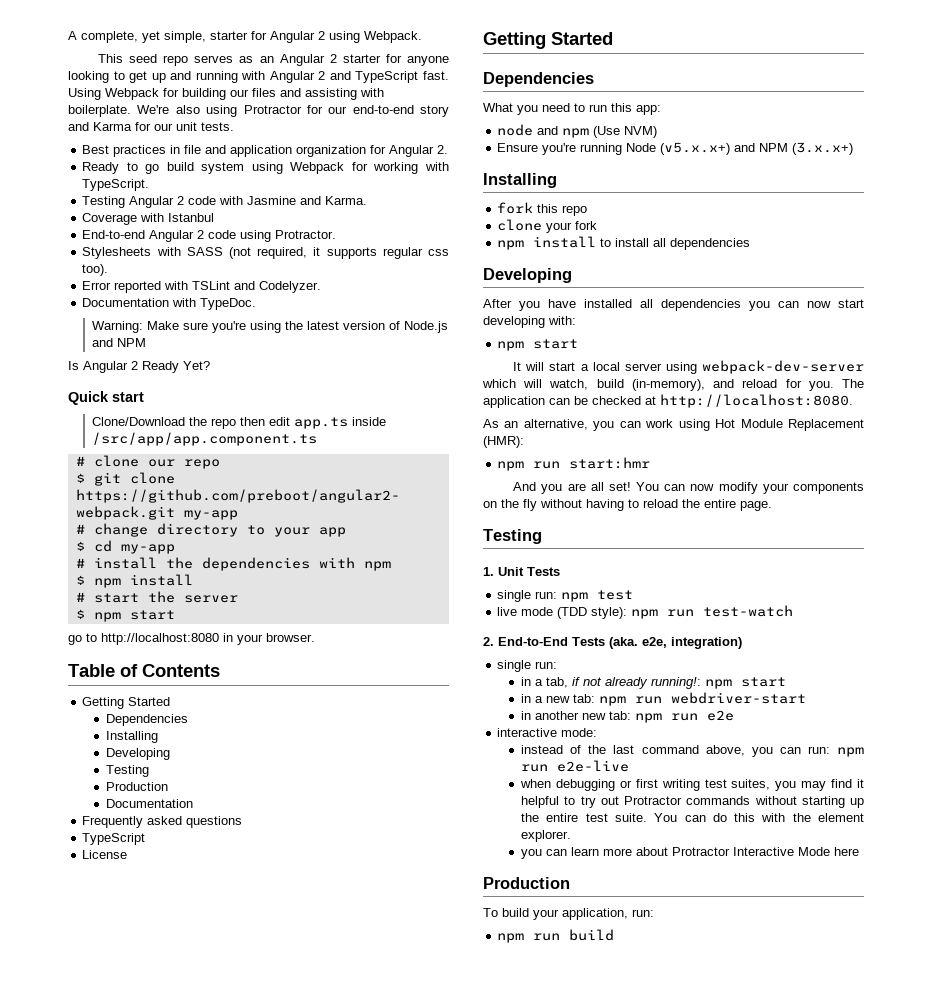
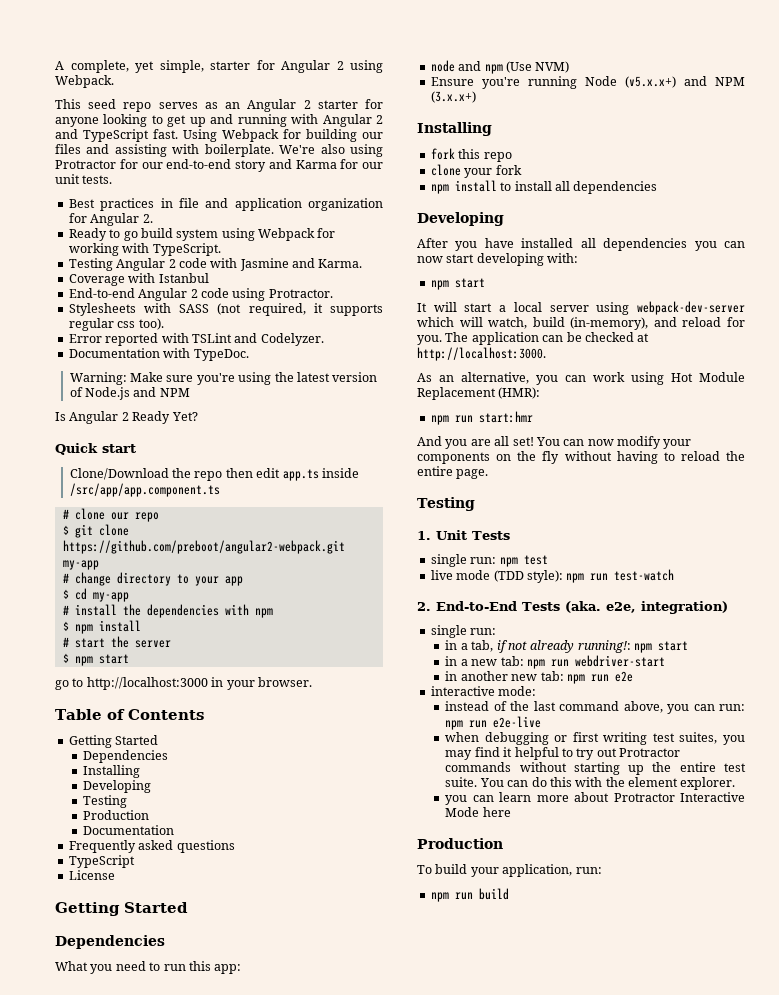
[101,633,219,645] http://localhost:8080 -> [86,677,208,690] http://localhost:3000
[660,394,853,408] http://localhost:8080. -> [417,347,546,361] http://localhost:3000.

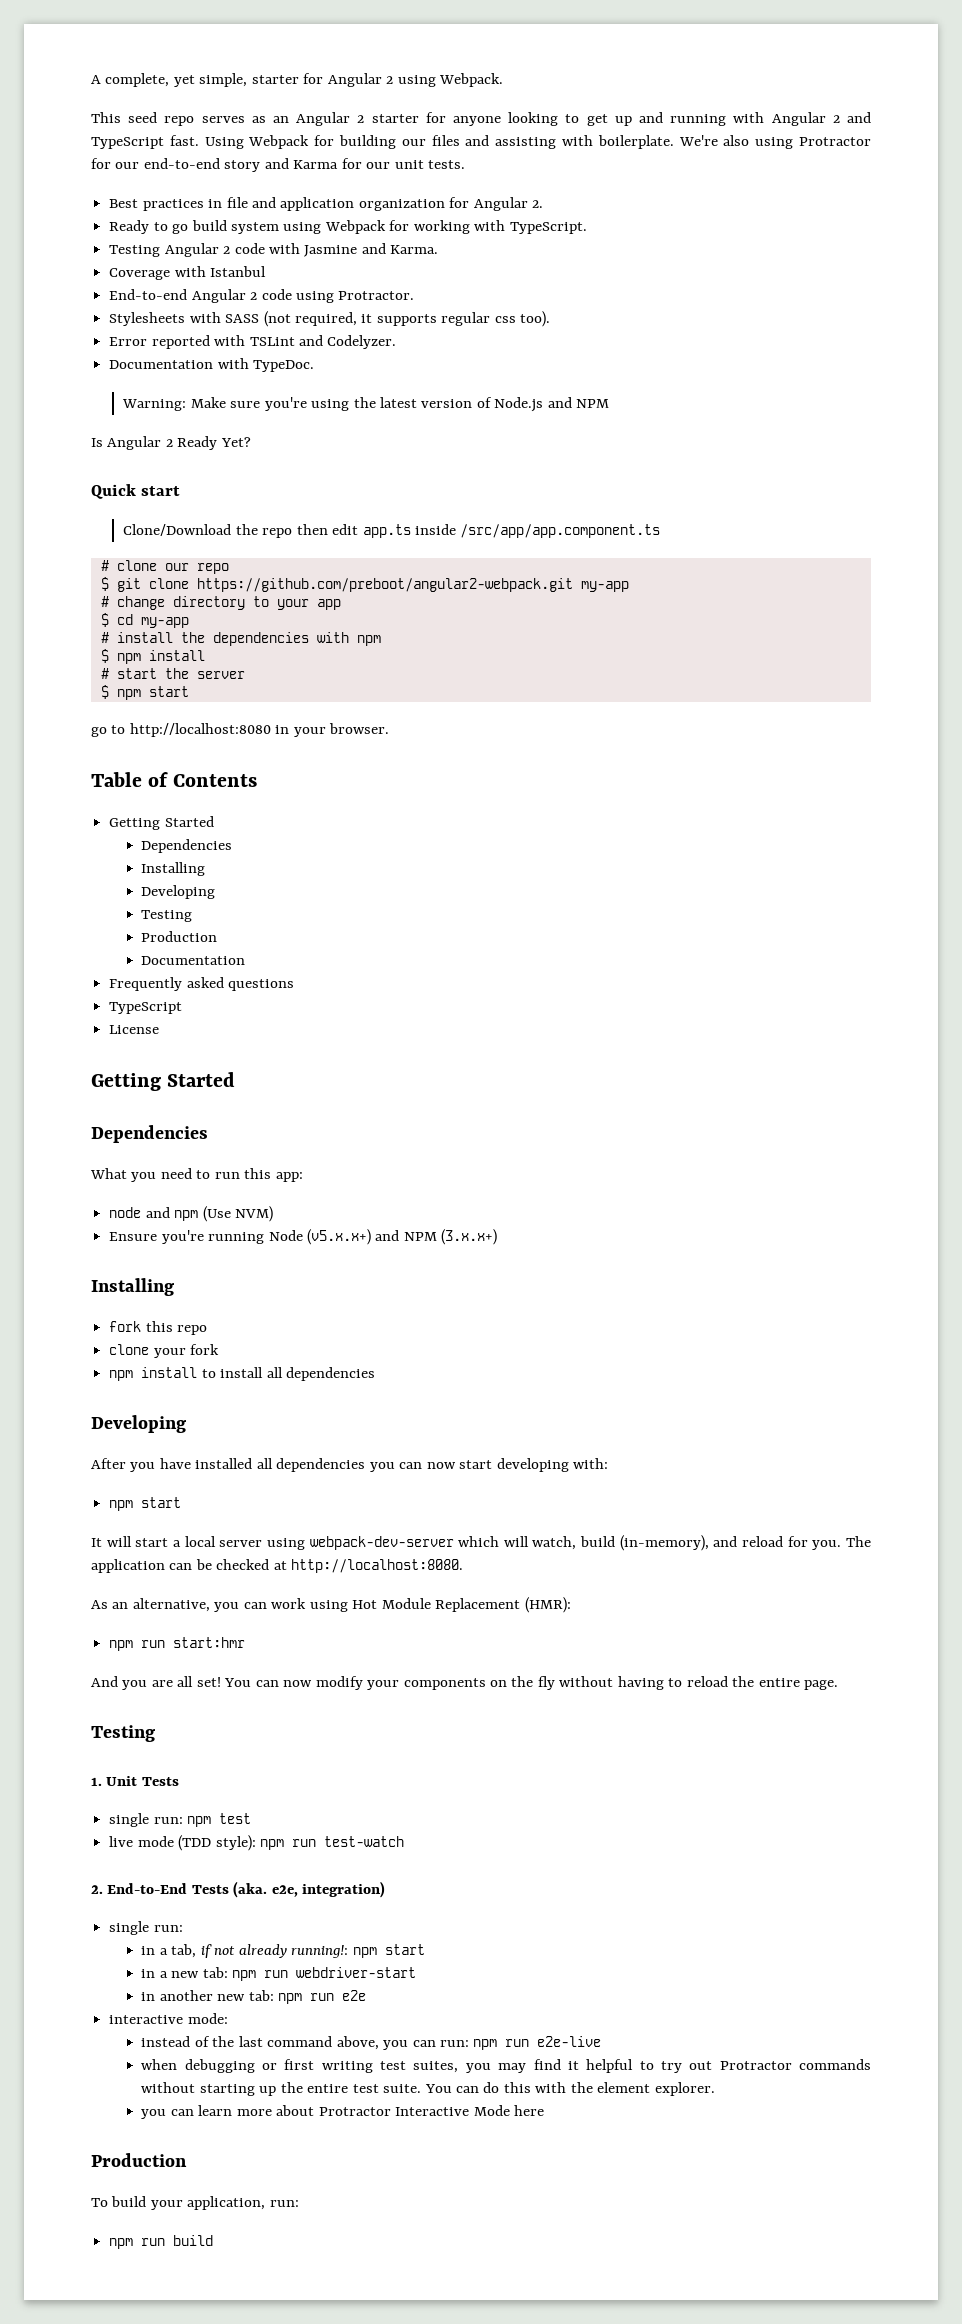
[86,677,208,690] http://localhost:3000 -> [129,723,271,737] http://localhost:8080
[417,347,546,361] http://localhost:3000. -> [291,1559,464,1573] http://localhost:8080.

